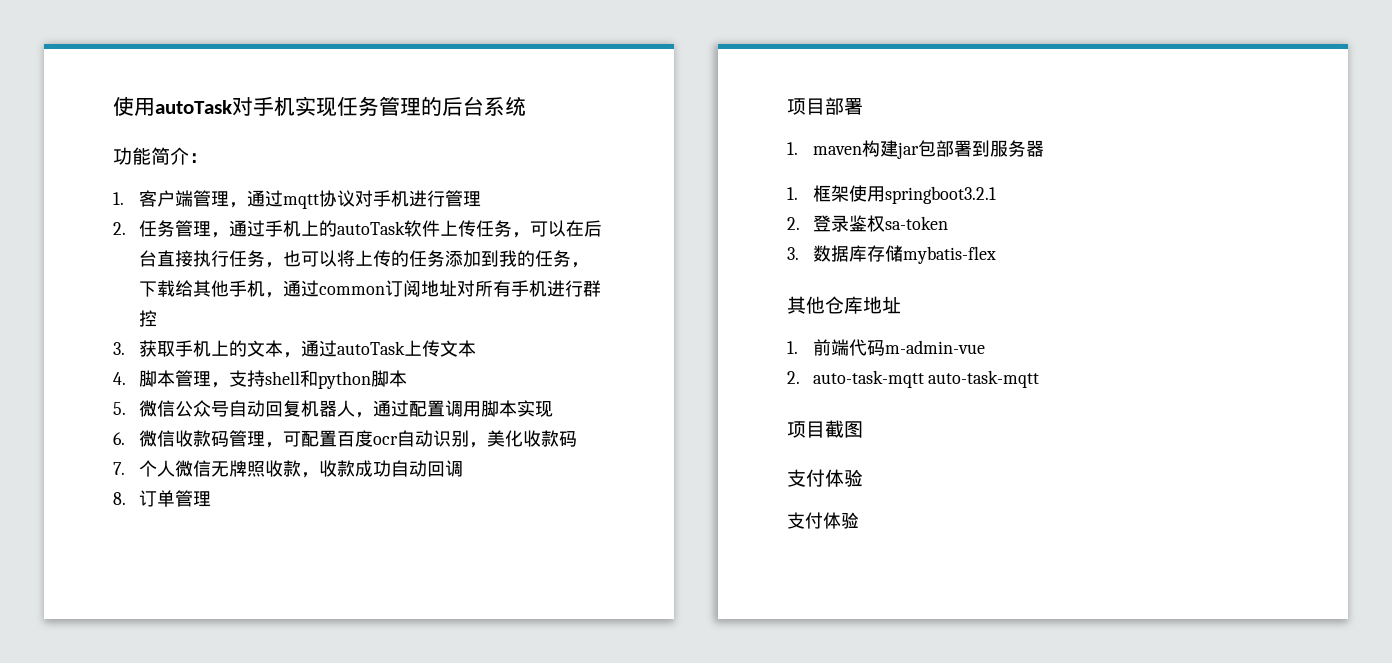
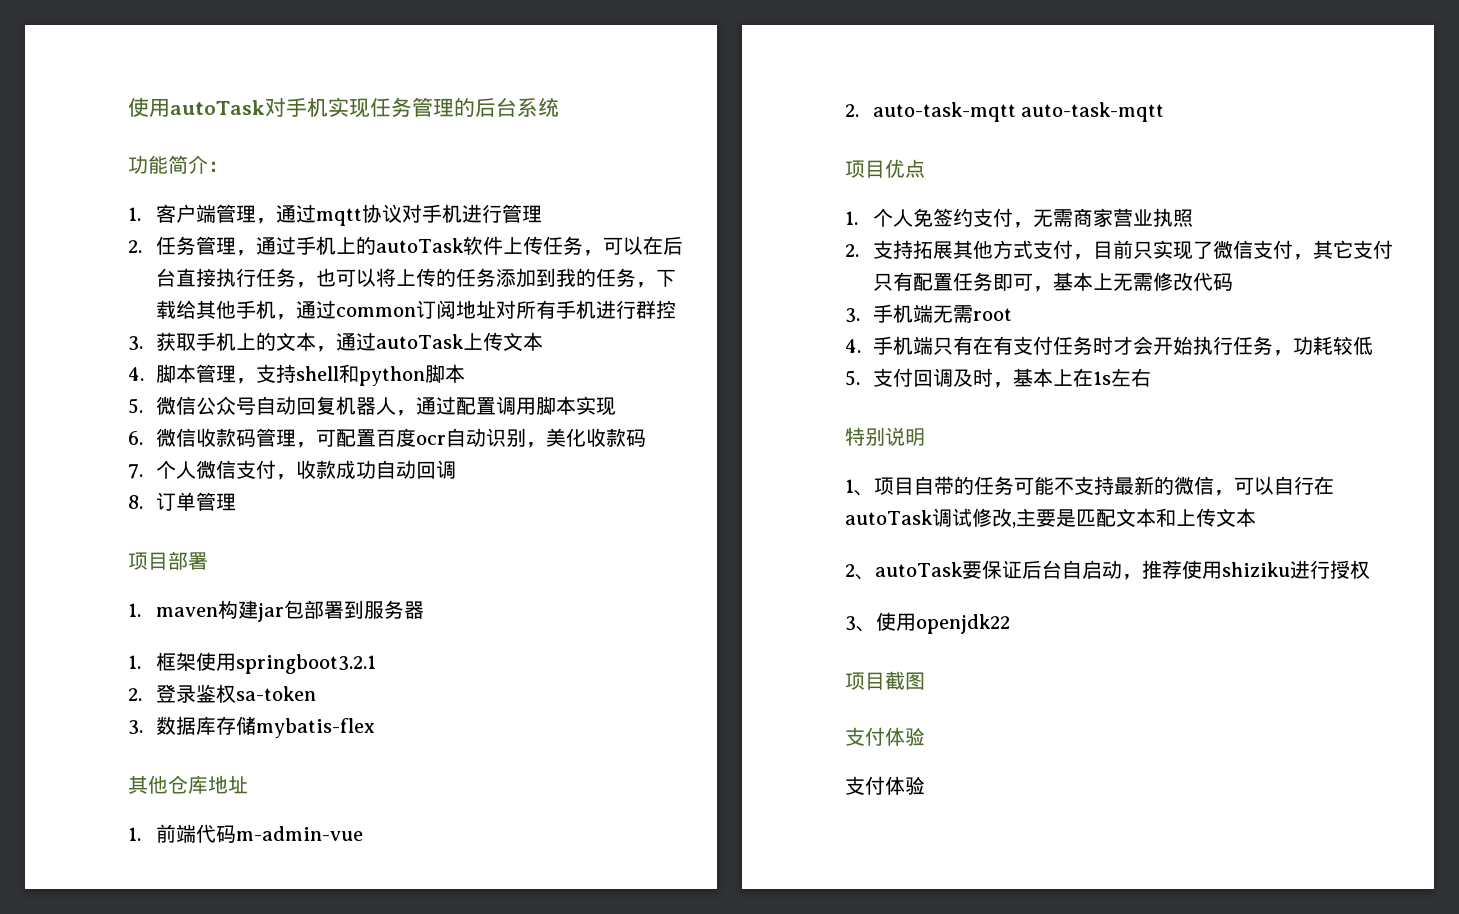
[210,460,301,477] 无牌照收款 -> [235,460,276,479] 支付
(1040, 379) none -> [845,159,925,178] [845,208,1193,228] [845,240,1393,260] [872,272,1233,292] [845,304,1012,323] [845,336,1373,356] [845,368,1151,388] [845,427,925,446] [845,476,1334,496] [845,508,1256,528] [845,560,1370,580] [845,612,1010,634] // 项目优点 // 1.个人免签约支付，无需商家营业执照 // 2.支持拓展其他方式支付，目前只实现了微信支付，其它支付只有配置任务即可，基本上无需修改代码 // 3.手机端无需root // 4.手机端只有在有支付任务时才会开始执行任务，功耗较低 // 5.支付回调及时，基本上在1s左右 // 特别说明 // 1、项目自带的任务可能不支持最新的微信，可以自行在autoTask调试修改,主要是匹配文本和上传文本 // 2、autoTask要保证后台自启动，推荐使用shiziku进行授权 // 3、使用openjdk22

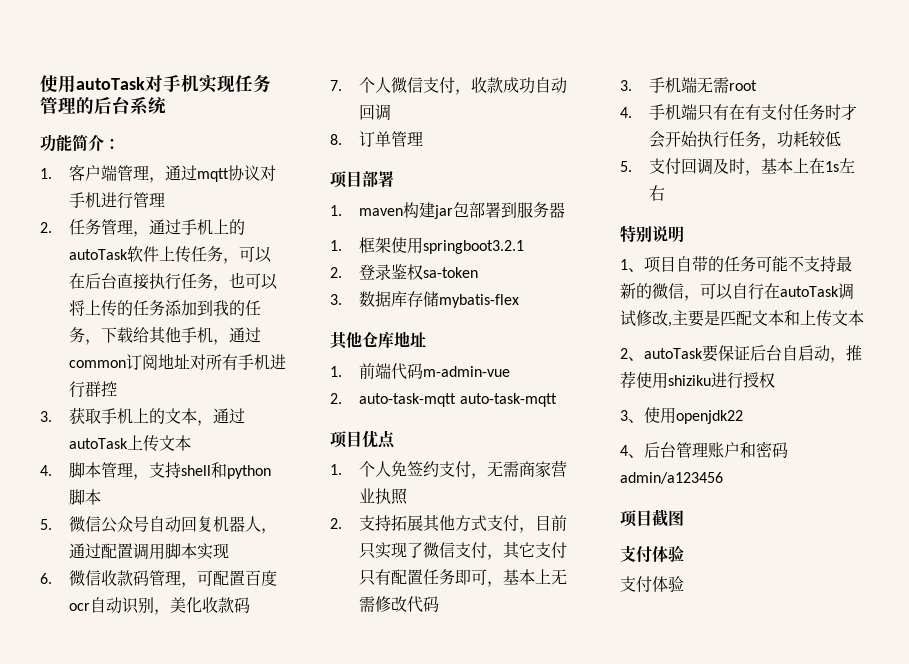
(1010, 624) none -> [620,441,788,458] [620,472,723,484] // 4、后台管理账户和密码admin/a123456

